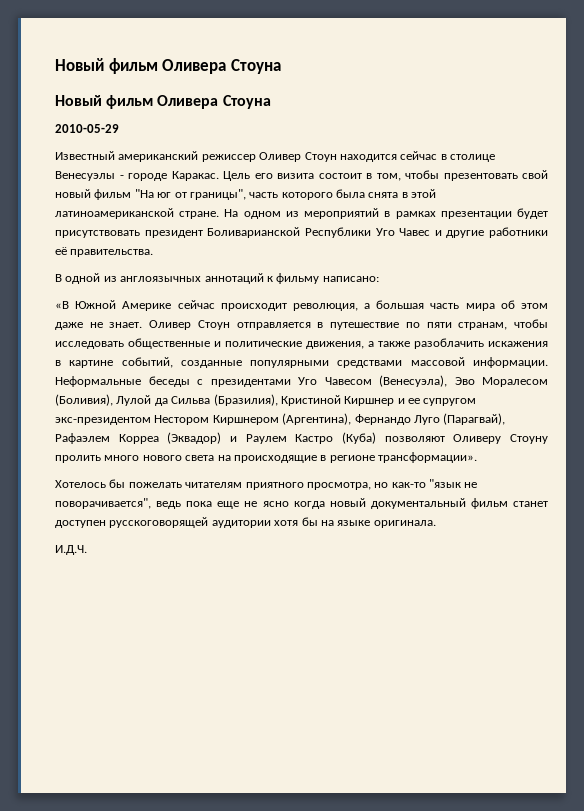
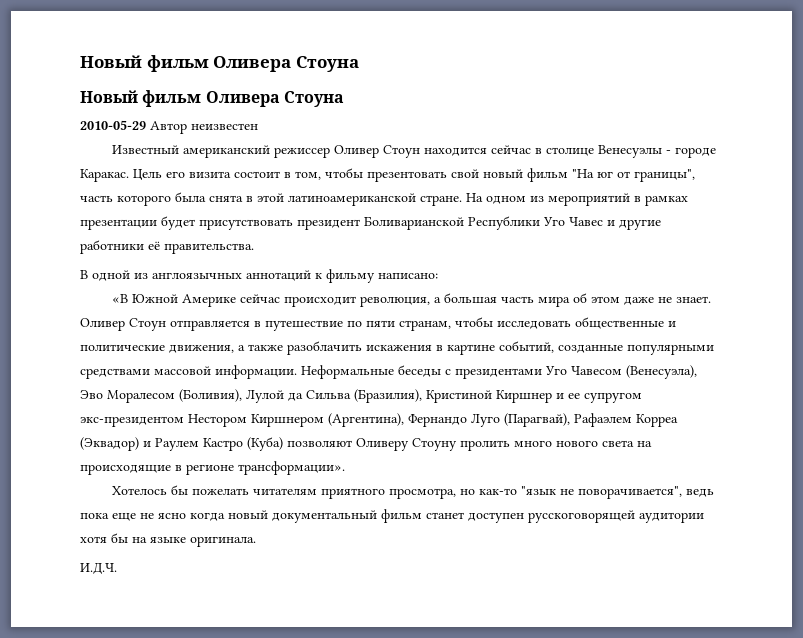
(119, 128) none -> [150,121,258,134] Автор неизвестен

